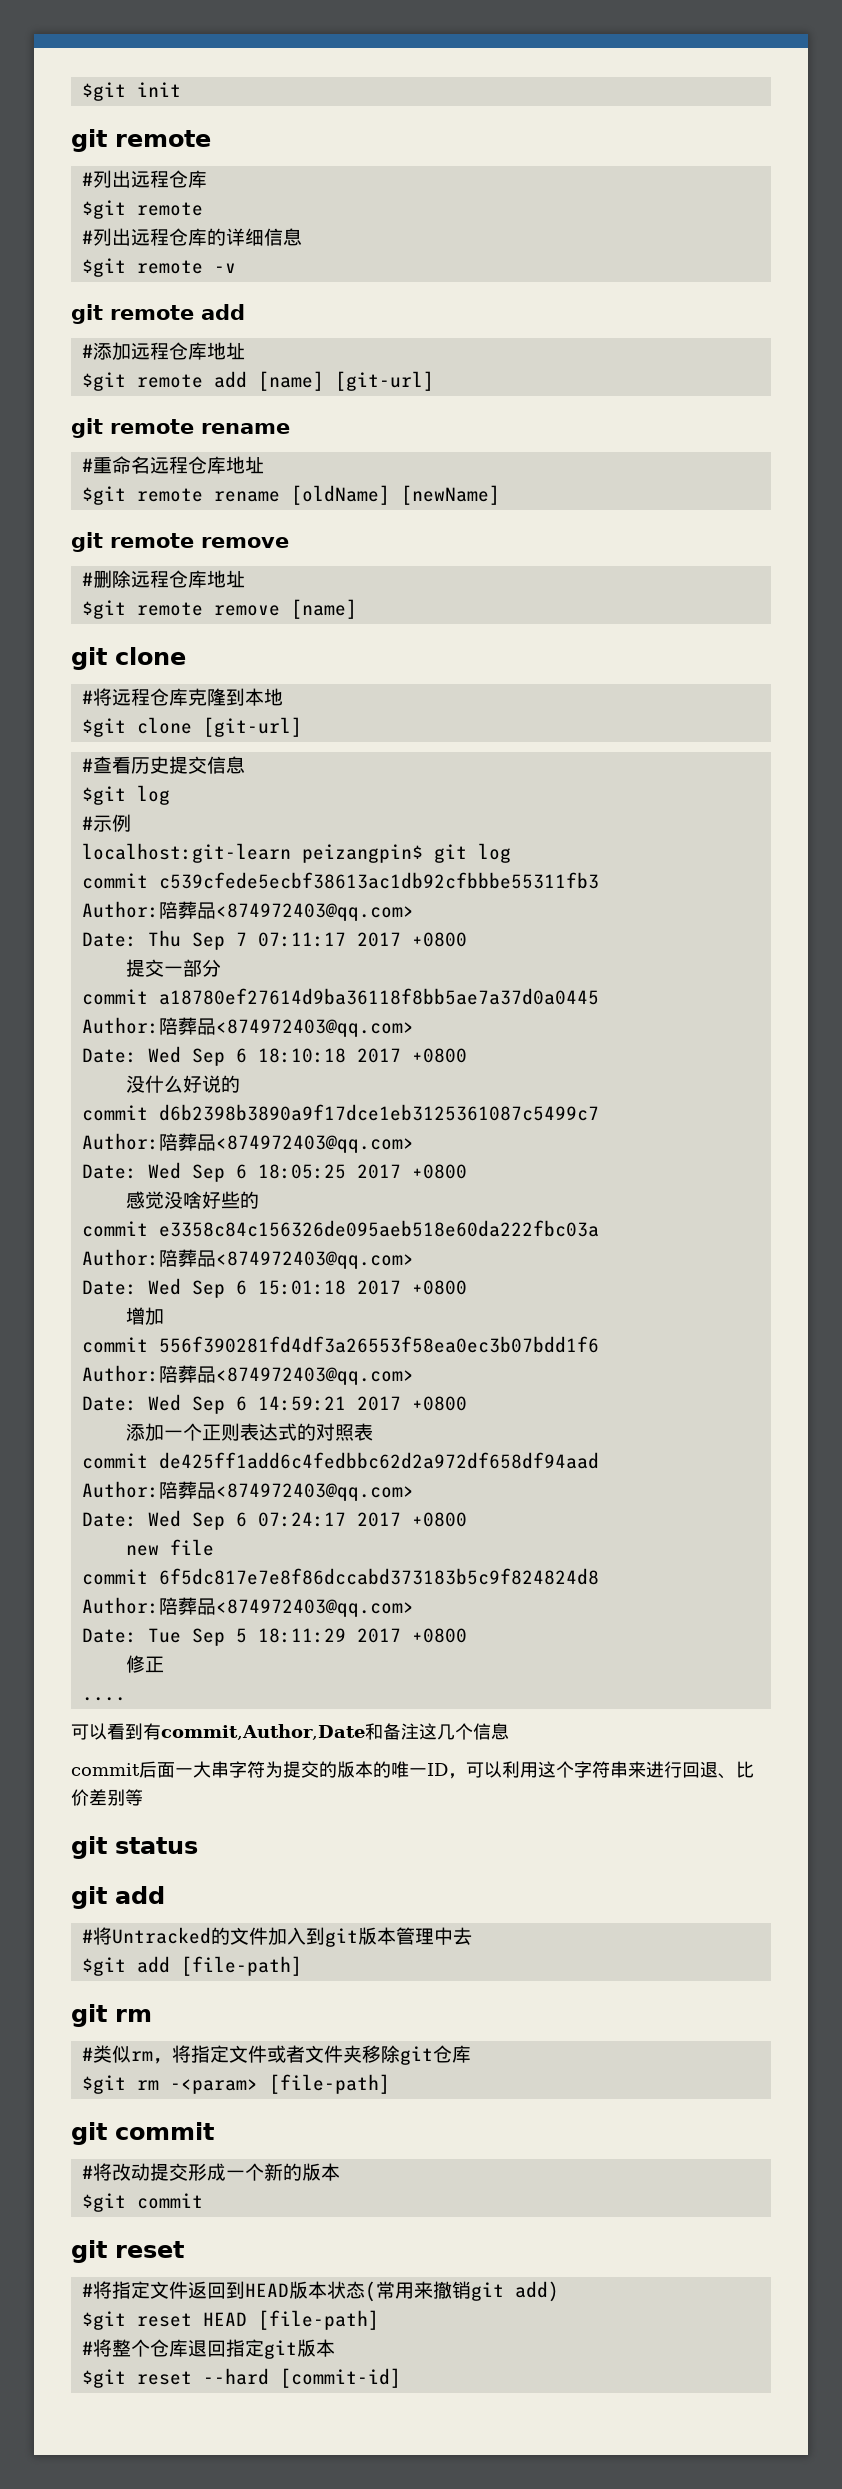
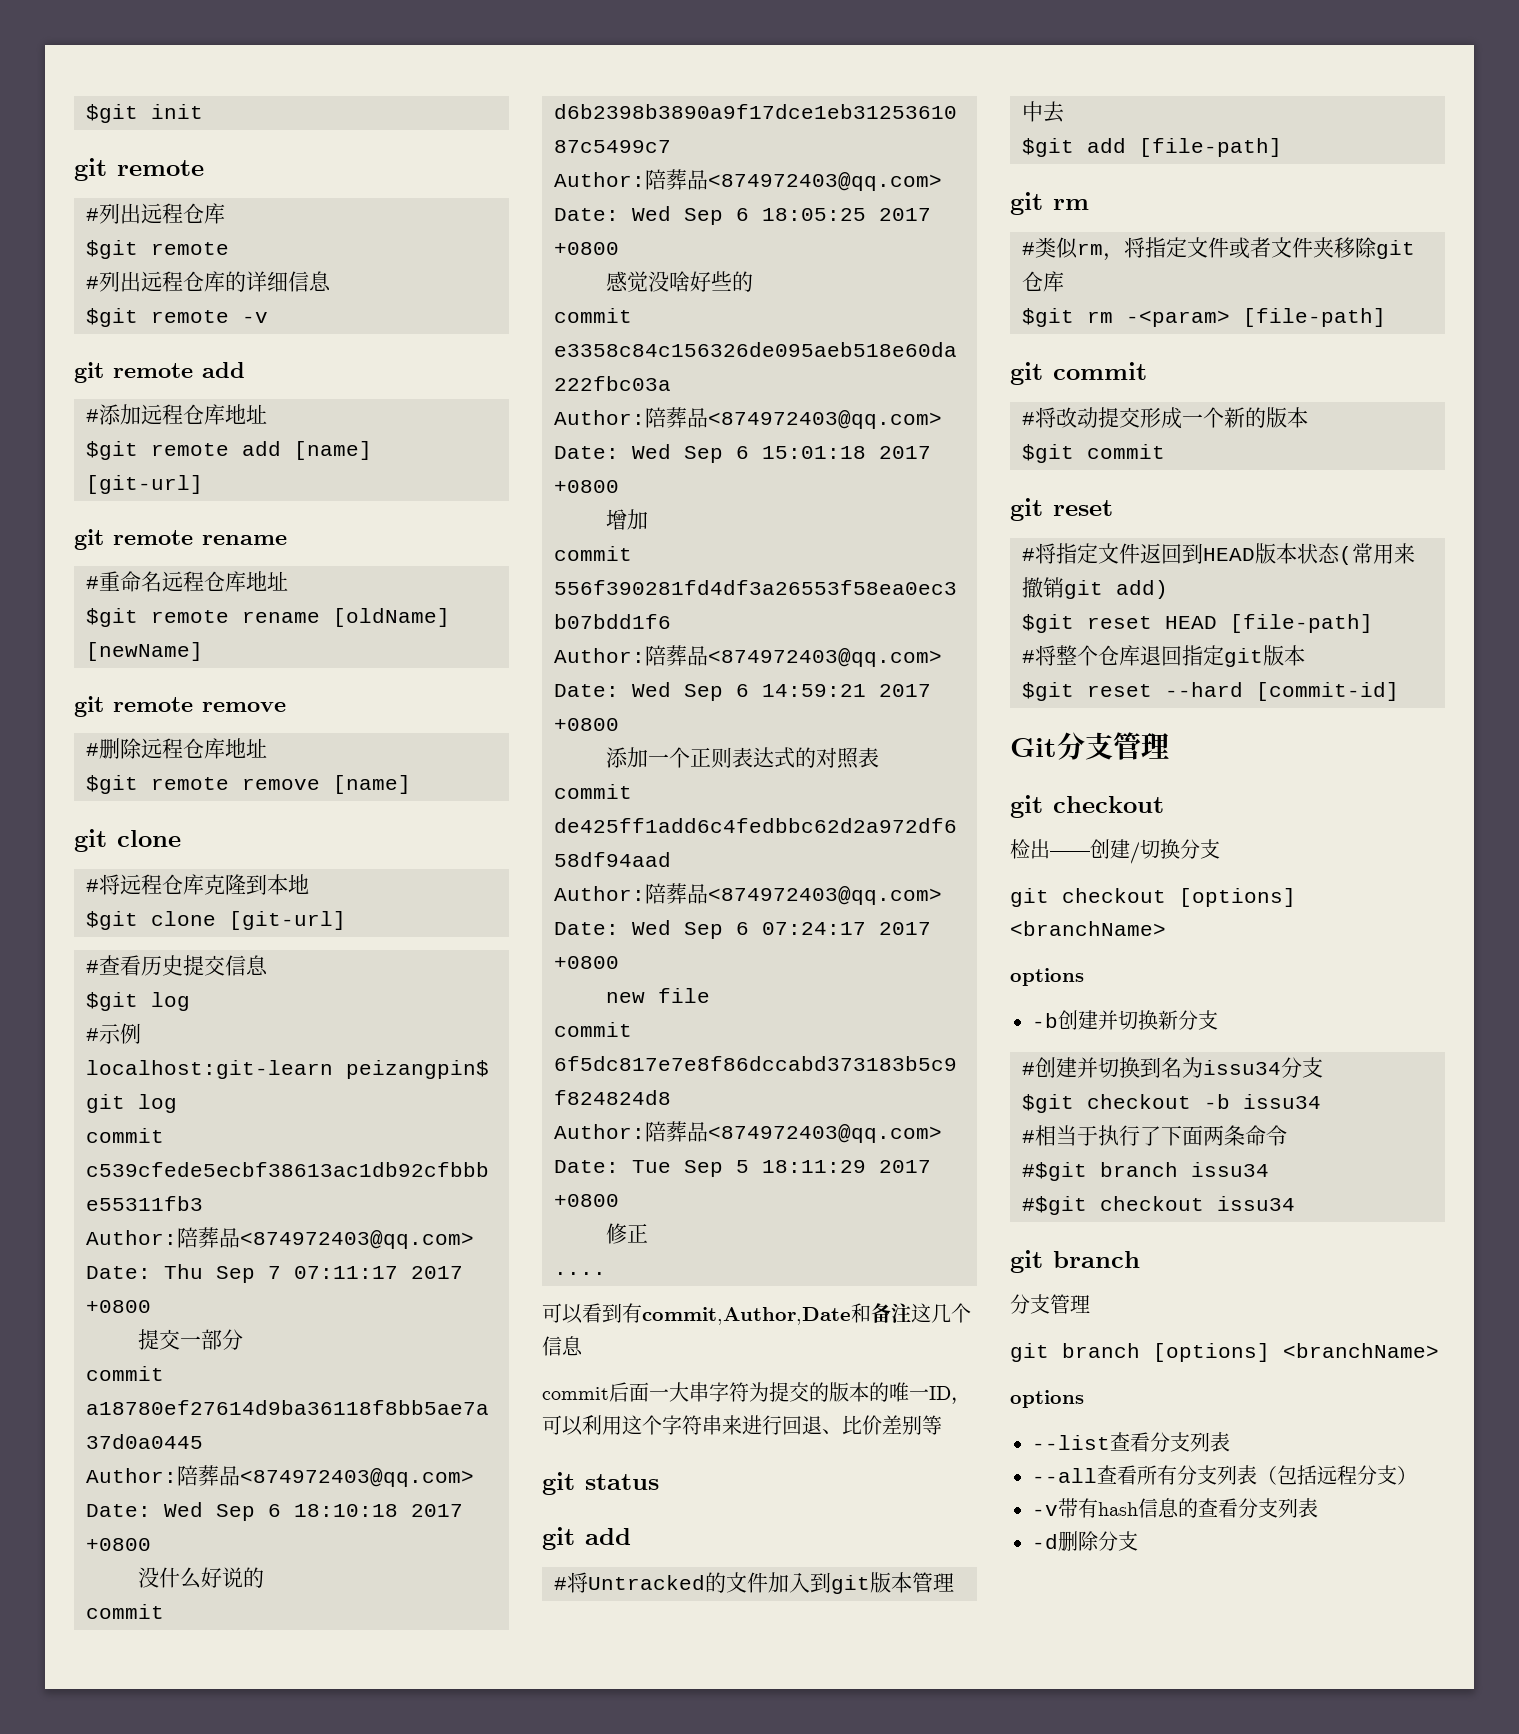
(401, 2378) none -> [1010,732,1169,760] [1010,795,1164,818] [1010,839,1220,864] [1010,888,1296,907] [1010,921,1166,936] [1010,968,1084,986] [1032,1010,1218,1030] [1022,1057,1323,1078] [1022,1094,1321,1113] [1022,1125,1287,1146] [1022,1162,1269,1181] [1022,1196,1295,1215] [1010,1250,1140,1273] [1010,1294,1090,1314] [1010,1343,1439,1362] [1010,1390,1084,1408] [1032,1432,1230,1452] [1032,1465,1417,1485] [1032,1498,1318,1518] [1032,1531,1138,1551] // Git分支管理 // git checkout // 检出——创建/切换分支 // git checkout [options] <branchName> // options // -b创建并切换新分支 // #创建并切换到名为issu34分支 // $git checkout -b issu34 // #相当于执行了下面两条命令 // #$git branch issu34 // #$git checkout issu34 // git branch // 分支管理 // git branch [options] <branchName> // options // --list查看分支列表 // --all查看所有分支列表（包括远程分支） // -v带有hash信息的查看分支列表 // -d删除分支

